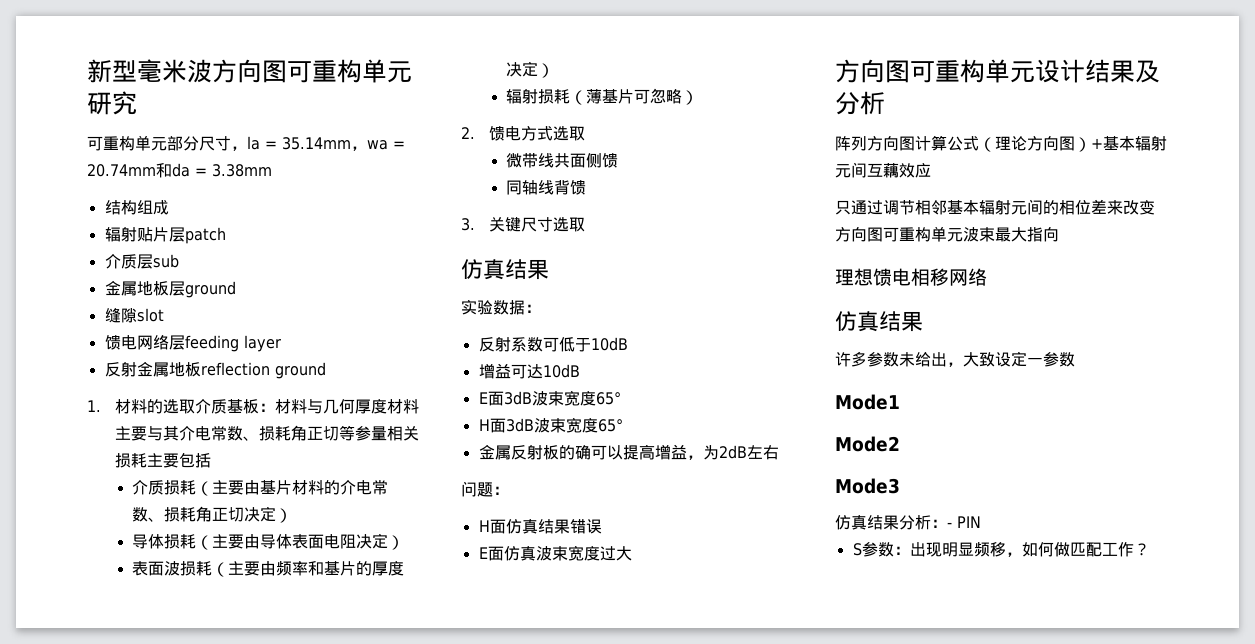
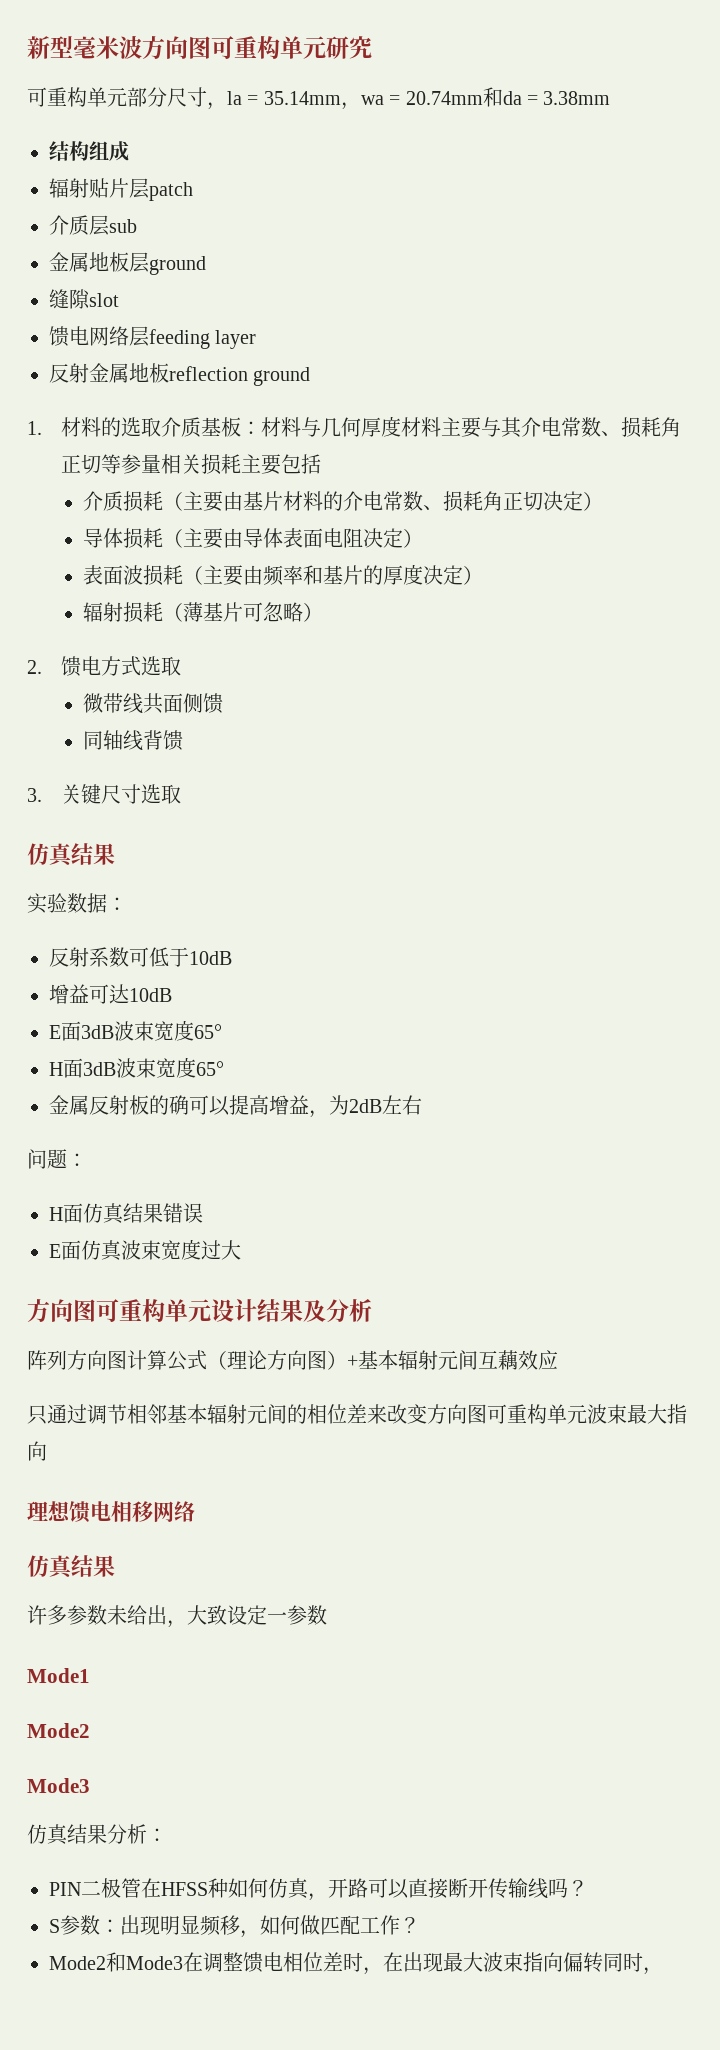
[947,522,952,528] - -> (167, 1835) //
(981, 522) none -> [81,1878,588,1901] 二极管在HFSS种如何仿真，开路可以直接断开传输线吗？
(1150, 549) none -> [49,1952,663,1975] // Mode2和Mode3在调整馈电相位差时，在出现最大波束指向偏转同时，

